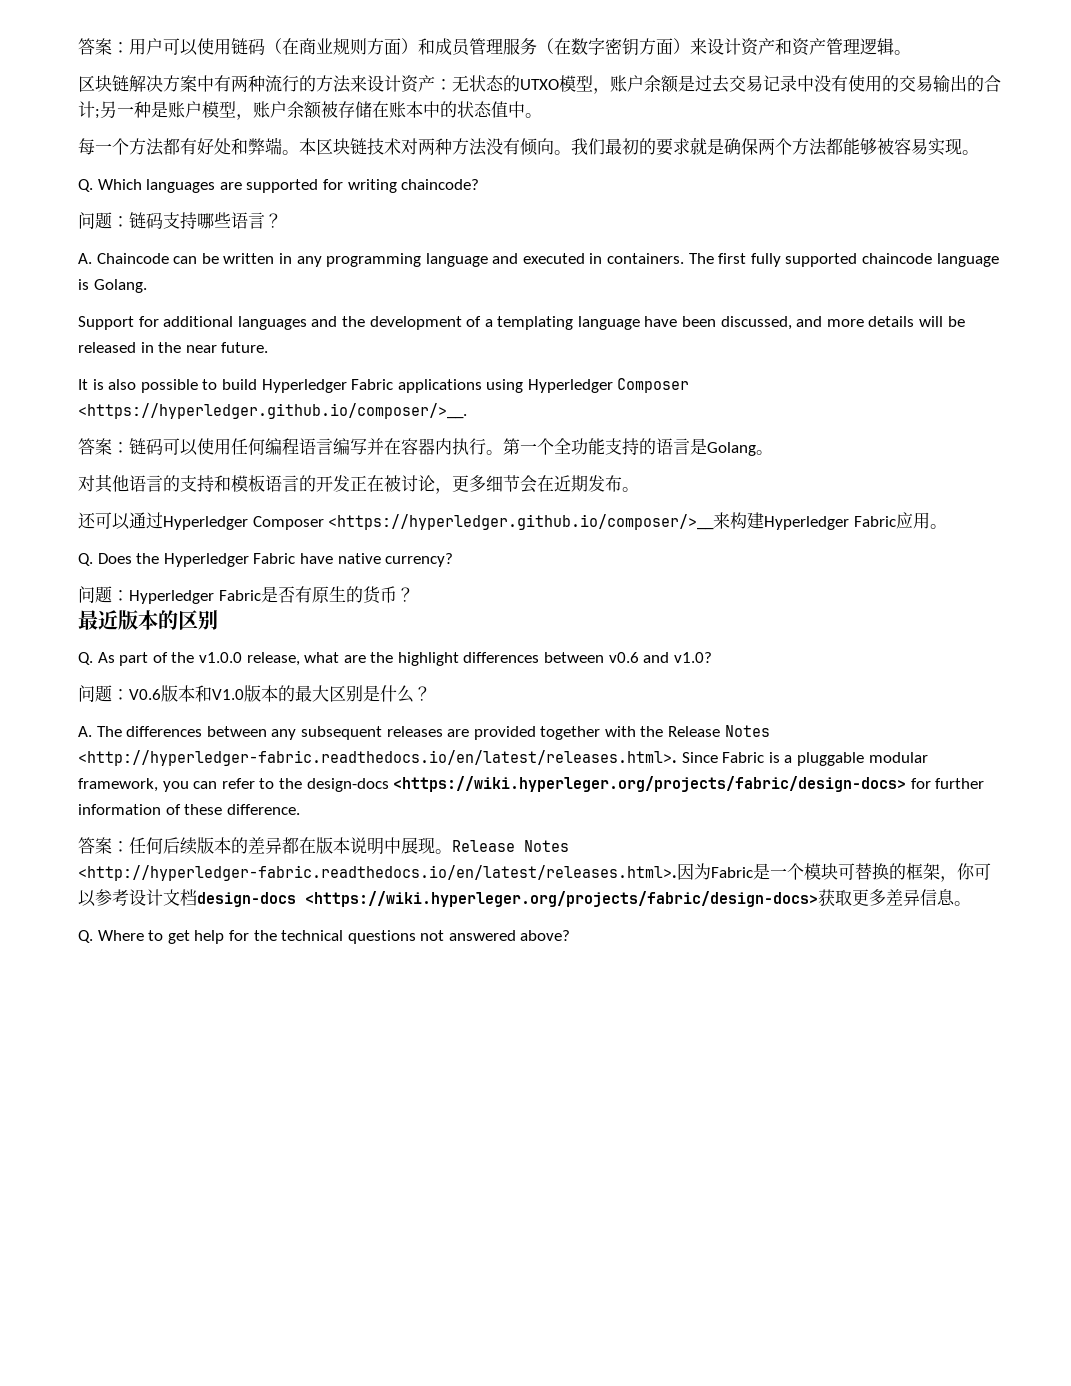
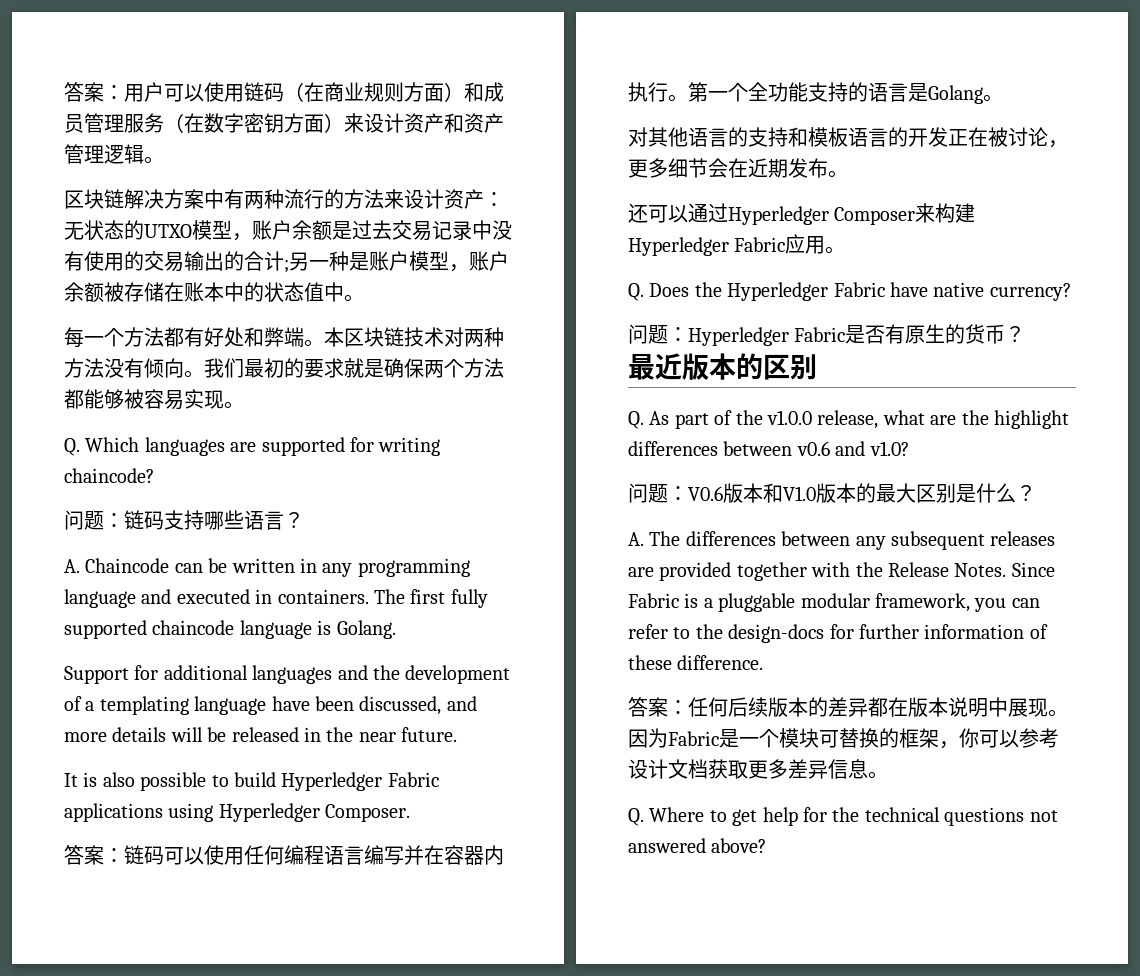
[617,378,690,393] [78,403,467,419] Composer <https://hyperledger.github.io/composer/>__. -> [325,804,411,822] Composer.
[328,514,715,530] <https://hyperledger.github.io/composer/>__ -> (916, 216) none
[724,725,770,737] [78,750,677,766] Notes <http://hyperledger-fabric.readthedocs.io/en/latest/releases.html>. -> [954,563,1007,577] Notes.
[393,776,907,792] <https://wiki.hyperleger.org/projects/fabric/design-docs> -> (825, 633) none
[452,840,569,852] [78,865,677,881] Release Notes <http://hyperledger-fabric.readthedocs.io/en/latest/releases.html>. -> (1068, 713) none
[197,891,818,907] design-docs <https://wiki.hyperleger.org/projects/fabric/design-docs> -> (708, 769) none

